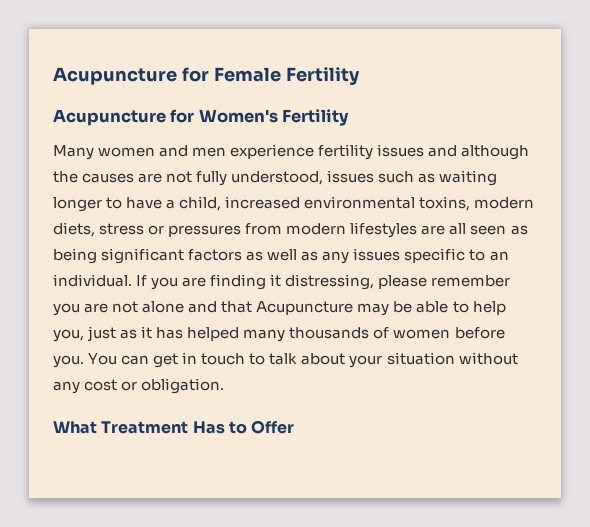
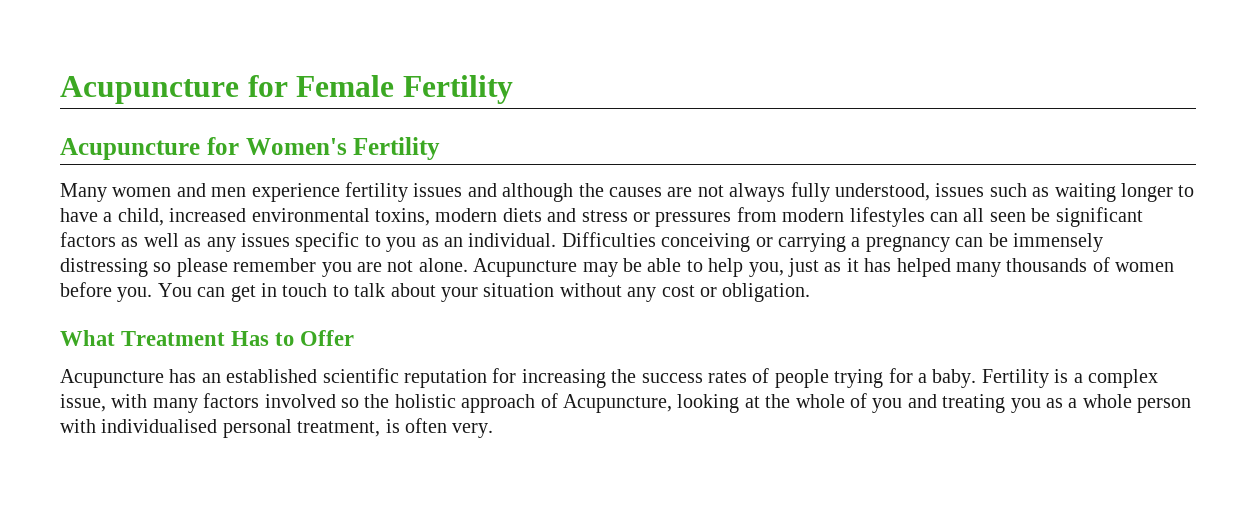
(193, 177) none -> [729,183,786,202] always
[53,222,95,237] diets, -> [502,208,577,222] diets and
[421,225,446,235] are -> [929,212,958,222] can
[510,225,528,235] [53,248,97,264] as being -> [1031,208,1051,222] be
[489,251,509,261] [53,274,375,290] an individual. If you are finding it distressing, -> [386,232,1103,252] [60,258,172,277] you as an individual. Difficulties conceiving or carrying a pregnancy can be immensely distressing so
[142,301,253,313] alone and that -> [418,258,468,272] alone.
(295, 427) none -> [60,368,1158,388] [60,393,1192,413] [60,418,494,438] // Acupuncture has an established scientific reputation for increasing the success rates of people trying for a baby. Fertility is a complex issue, with many factors involved so the holistic approach of Acupuncture, looking at the whole of you and treating you as a whole person with individualised personal treatment, is often very.

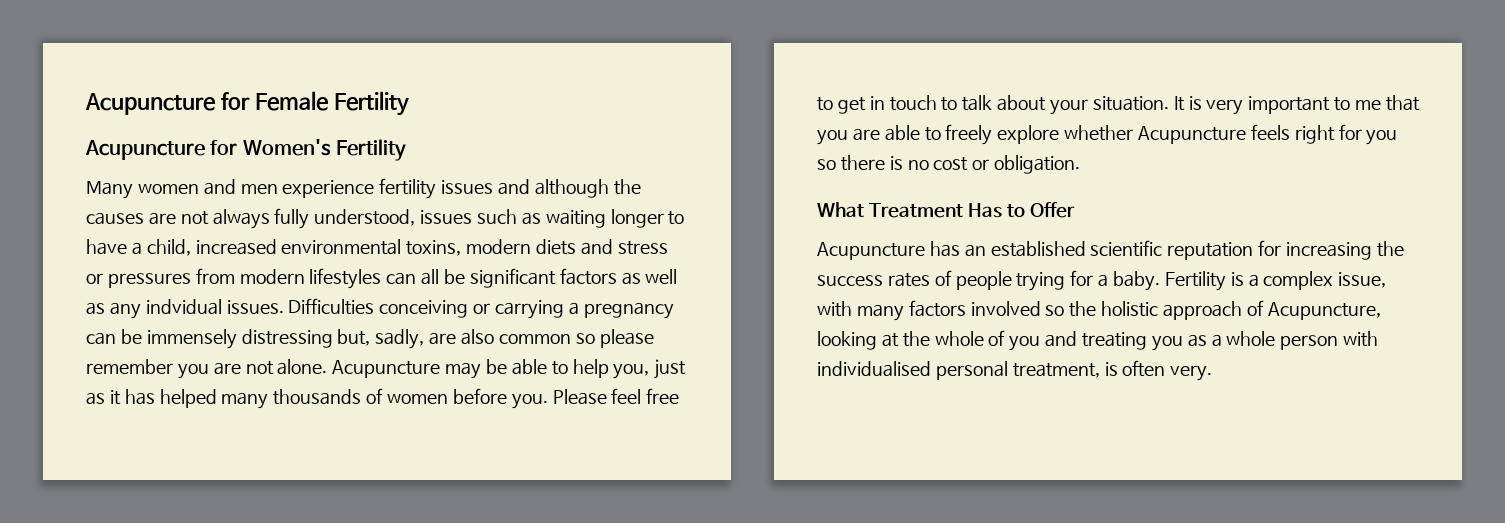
[989,212,1026,222] seen -> (440, 277) none
[241,232,557,252] issues specific to you as an individual. -> [145,299,284,315] indvidual issues.
(148, 267) none -> [337,329,571,349] but, sadly, are also common
[157,283,226,297] You can -> [552,388,680,405] [817,97,833,111] Please feel free to
[483,283,657,302] situation without any -> [1092,95,1420,115] [817,124,1398,145] [817,155,929,171] situation. It is very important to me that you are able to freely explore whether Acupuncture feels right for you so there is no

